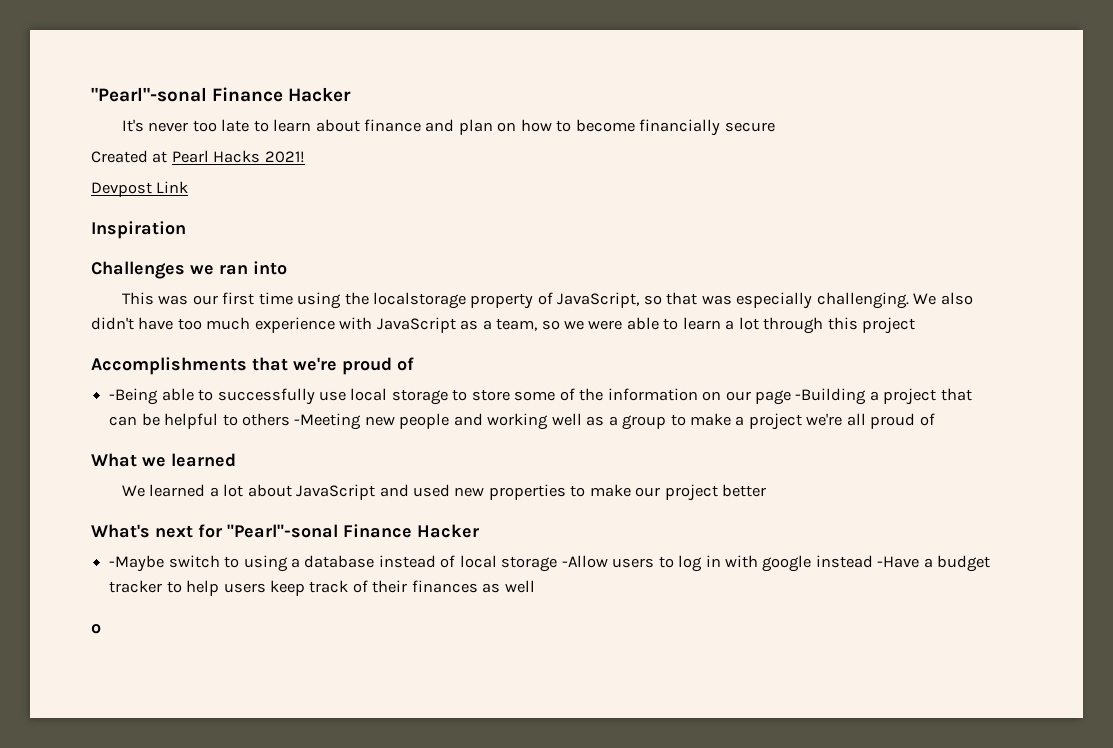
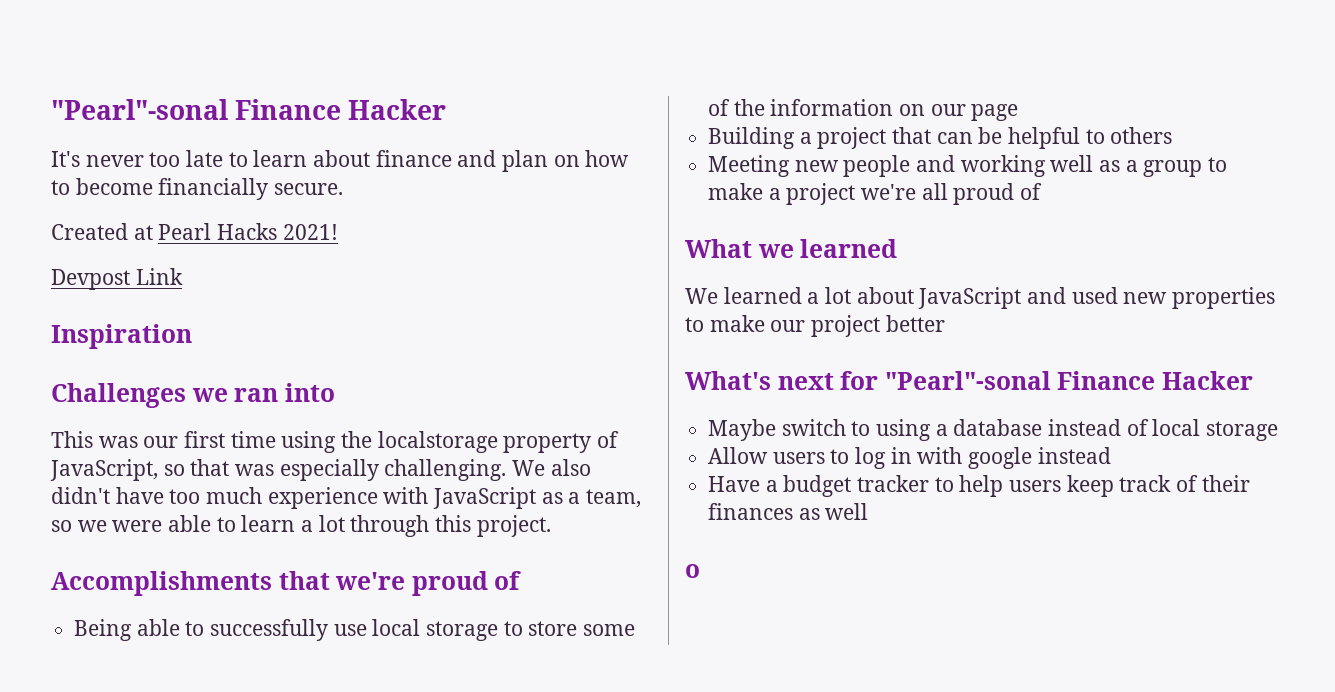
[724,122,775,132] secure -> [274,183,344,195] secure.
[862,317,916,334] project -> [476,515,551,537] project.
[109,388,159,405] -Being -> [74,619,133,641] Being
[795,388,867,405] -Building -> [708,127,796,149] // Building
[294,413,362,430] -Meeting -> [708,155,791,177] // Meeting
[109,555,165,572] -Maybe -> [708,419,777,441] Maybe
[561,555,608,568] -Allow -> [708,447,769,464] // Allow
[877,556,920,568] -Have -> [708,476,761,492] // Have

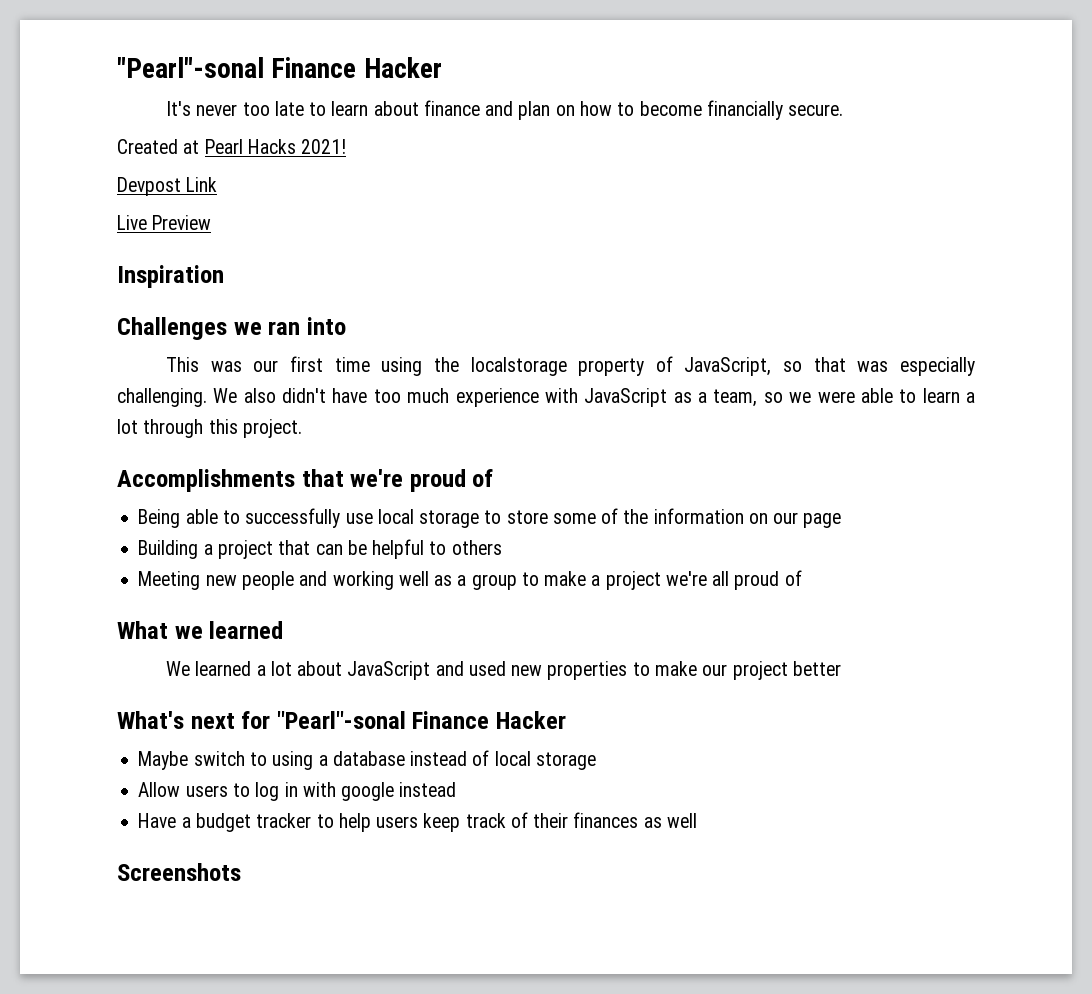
(183, 276) none -> [117,215,212,230] // Live Preview
[685,564,700,578] o -> [117,863,241,881] Screenshots

